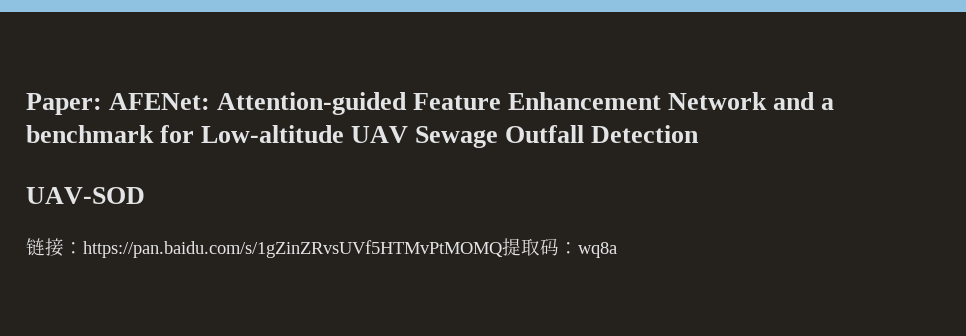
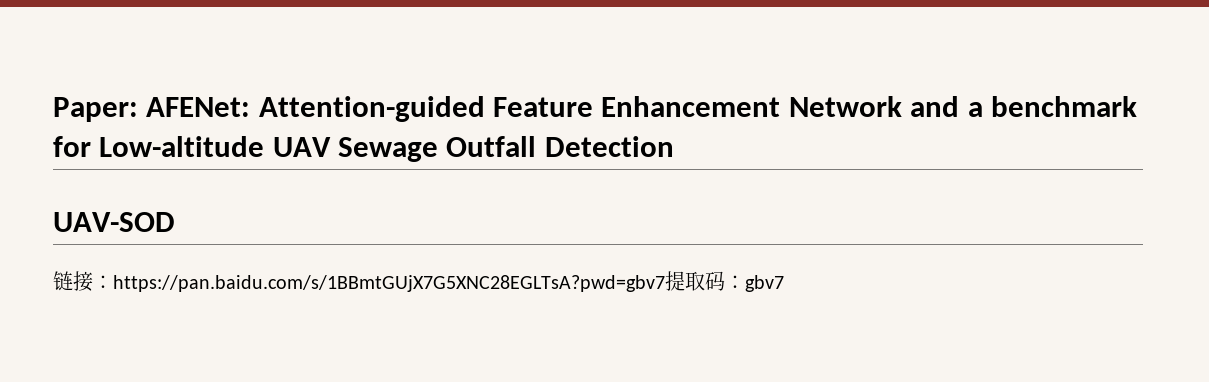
[83,240,503,258] https://pan.baidu.com/s/1gZinZRvsUVf5HTMvPtMOMQ -> [113,275,665,292] https://pan.baidu.com/s/1BBmtGUjX7G5XNC28EGLTsA?pwd=gbv7
[578,242,617,258] wq8a -> [745,275,784,292] gbv7

